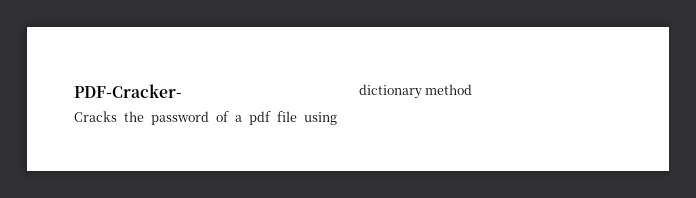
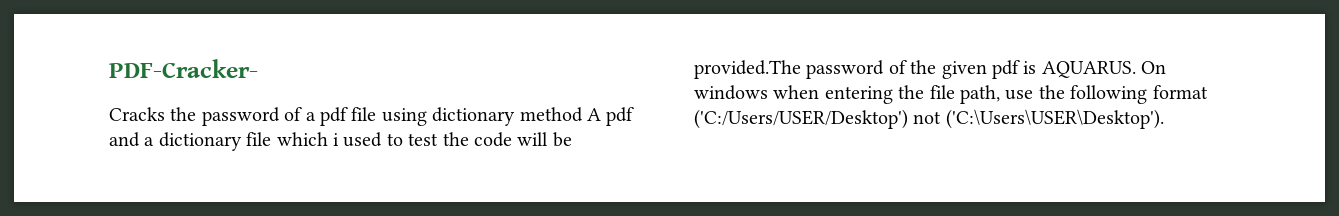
(473, 89) none -> [587,107,635,126] [109,132,572,151] [694,60,1167,79] [694,85,1208,104] [694,109,1164,129] A pdf and a dictionary file which i used to test the code will be provided.The password of the given pdf is AQUARUS. On windows when entering the file path, use the following format ('C:/Users/USER/Desktop') not ('C:\Users\USER\Desktop').

